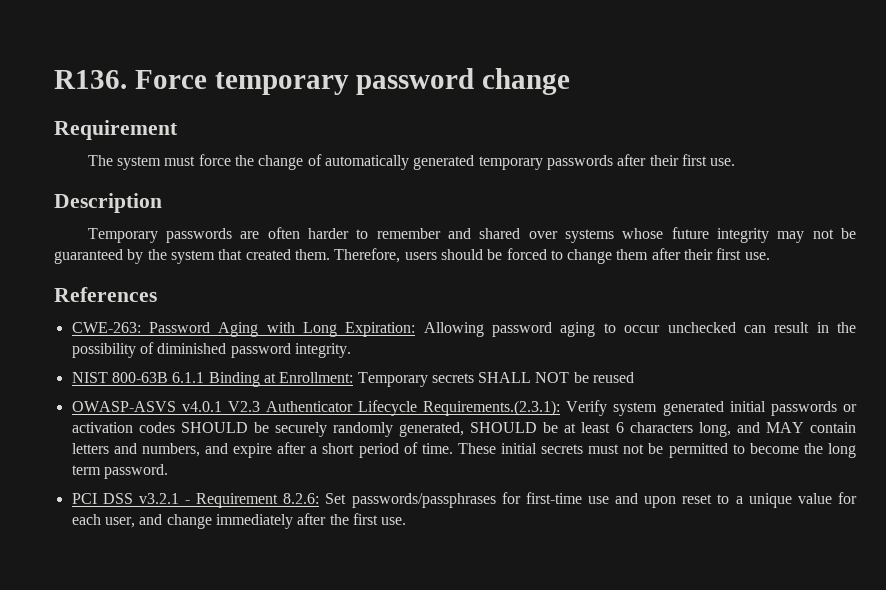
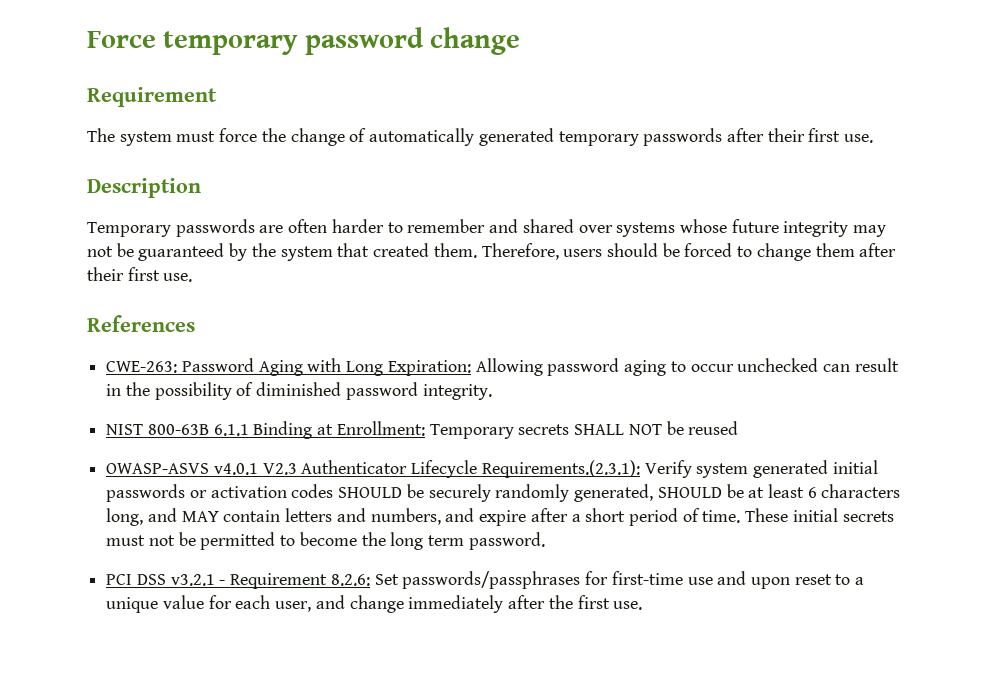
[54,70,127,89] R136. -> (87, 39) none

